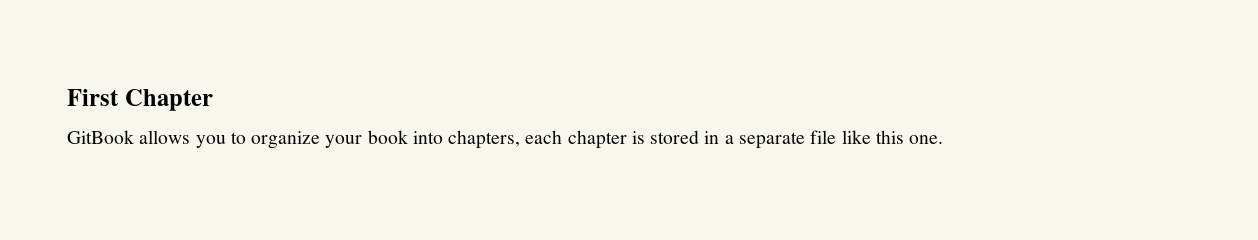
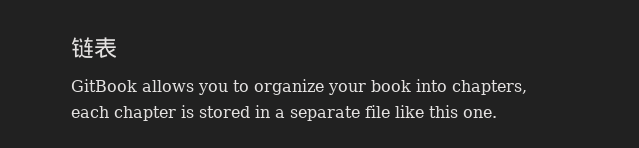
[67,89,213,111] First Chapter -> [71,37,117,58] 链表

